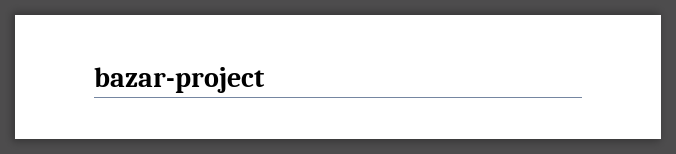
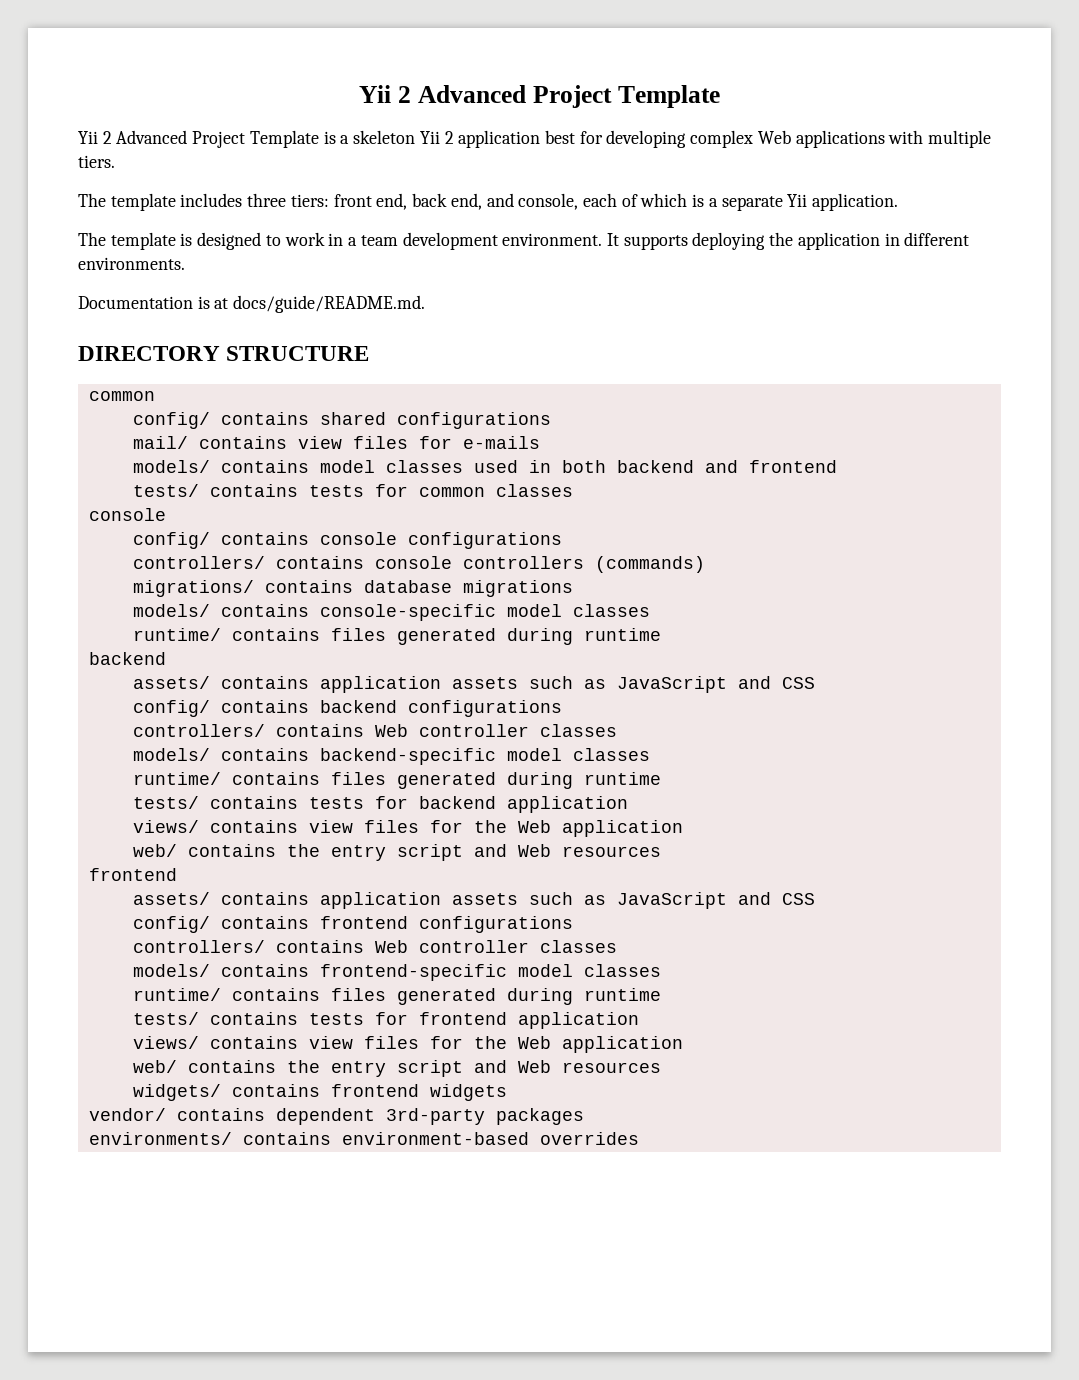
[94,67,265,93] bazar-project -> [359,85,720,108] [78,130,992,148] [78,155,115,168] [78,193,899,211] [78,232,970,250] [78,257,185,270] [78,295,426,313] [78,346,370,361] [88,391,155,401] [132,412,551,429] [132,436,540,449] [132,460,837,473] [132,484,573,497] [88,508,166,521] [132,532,562,549] [132,556,705,573] [132,580,573,597] [132,604,650,621] [132,628,661,645] [88,652,166,665] [132,676,815,693] [132,700,562,717] [132,724,617,737] [132,748,650,765] [132,772,661,789] [132,796,628,813] [132,820,683,837] [132,844,661,861] [88,868,177,881] [132,892,815,909] [132,916,573,933] [132,940,617,953] [132,964,661,981] [132,988,661,1005] [132,1012,639,1029] [132,1036,683,1053] [132,1060,661,1077] [132,1084,507,1101] [88,1108,584,1125] [88,1132,639,1145] Yii 2 Advanced Project Template // Yii 2 Advanced Project Template is a skeleton Yii 2 application best for developing complex Web applications with multiple tiers. // The template includes three tiers: front end, back end, and console, each of which is a separate Yii application. // The template is designed to work in a team development environment. It supports deploying the application in different environments. // Documentation is at docs/guide/README.md. // DIRECTORY STRUCTURE // common // config/ contains shared configurations // mail/ contains view files for e-mails // models/ contains model classes used in both backend and frontend // tests/ contains tests for common classes // console // config/ contains console configurations // controllers/ contains console controllers (commands) // migrations/ contains database migrations // models/ contains console-specific model classes // runtime/ contains files generated during runtime // backend // assets/ contains application assets such as JavaScript and CSS // config/ contains backend configurations // controllers/ contains Web controller classes // models/ contains backend-specific model classes // runtime/ contains files generated during runtime // tests/ contains tests for backend application // views/ contains view files for the Web application // web/ contains the entry script and Web resources // frontend // assets/ contains application assets such as JavaScript and CSS // config/ contains frontend configurations // controllers/ contains Web controller classes // models/ contains frontend-specific model classes // runtime/ contains files generated during runtime // tests/ contains tests for frontend application // views/ contains view files for the Web application // web/ contains the entry script and Web resources // widgets/ contains frontend widgets // vendor/ contains dependent 3rd-party packages // environments/ contains environment-based overrides

